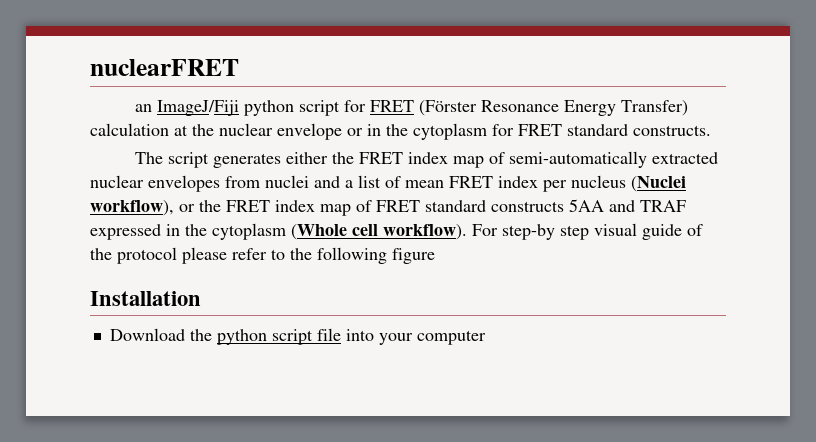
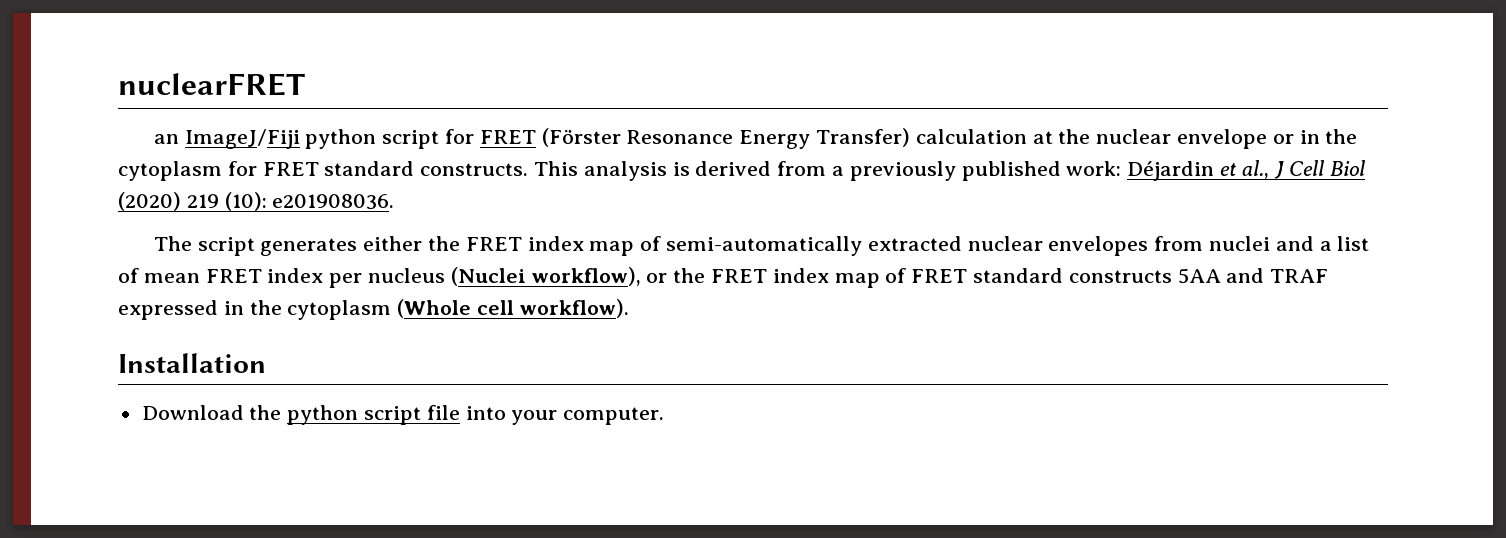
(711, 130) none -> [534,160,1366,181] [118,192,395,211] This analysis is derived from a previously published work: Déjardin et al., J Cell Biol (2020) 219 (10): e201908036.
[472,223,703,240] [90,247,435,264] For step-by step visual guide of the protocol please refer to the following figure -> (629, 308) none
[416,330,486,345] computer -> [563,407,665,425] computer.

